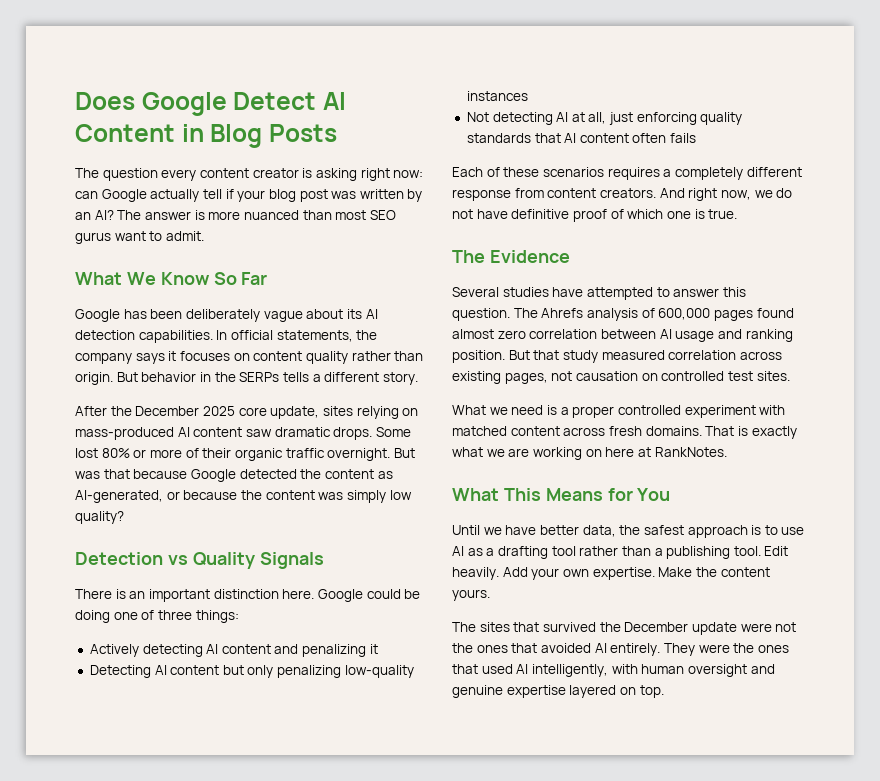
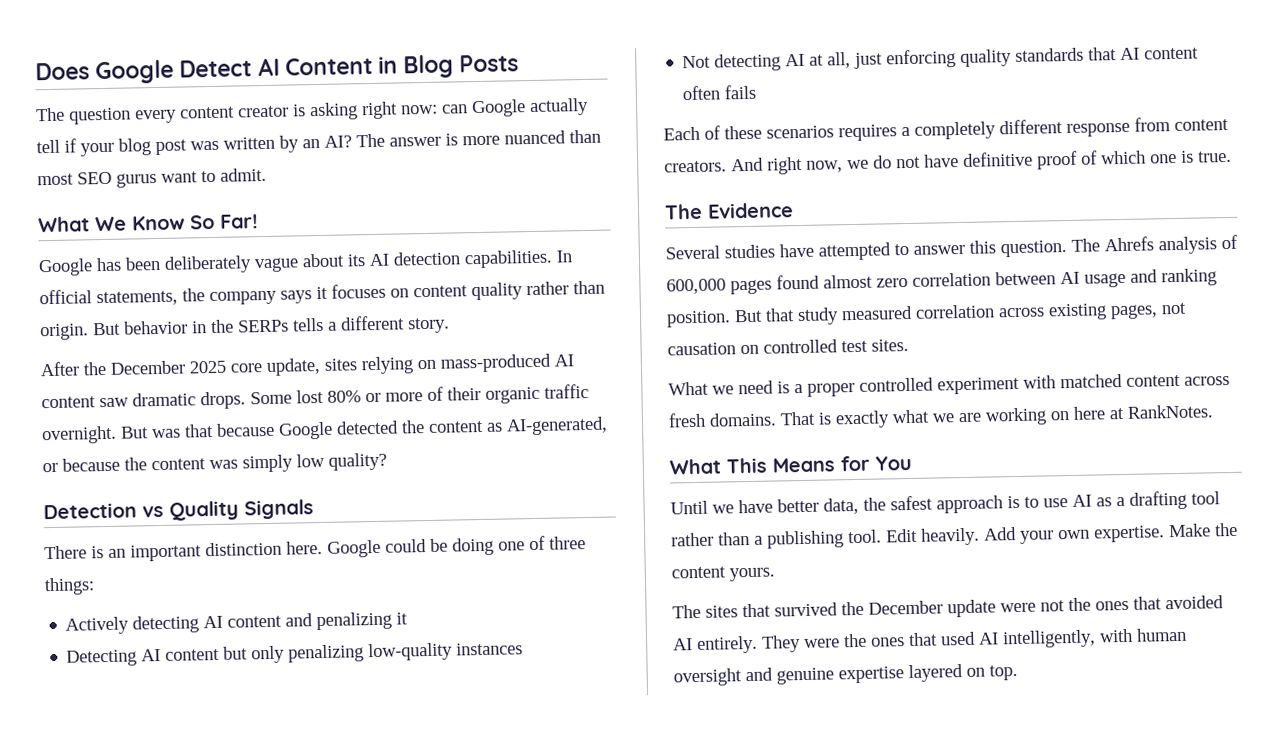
[241,272,268,285] Far -> [220,214,258,229] Far!

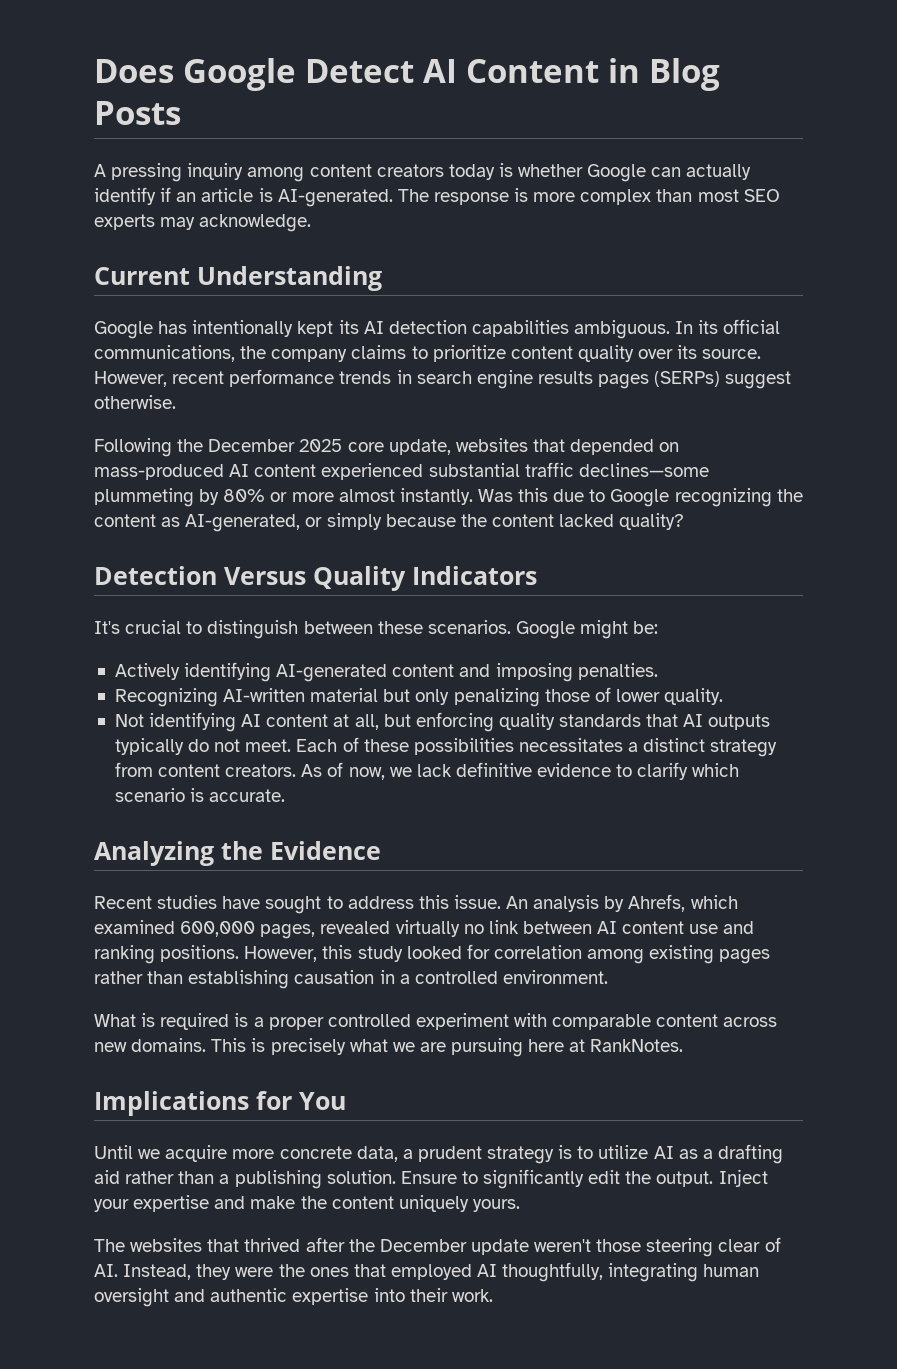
[36,97,589,125] [36,133,441,157] The question every content creator is asking right now: can Google actually tell if your blog post was written by an AI? The answer -> [94,163,752,182] [94,187,509,207] A pressing inquiry among content creators today is whether Google can actually identify if an article is AI-generated. The response
[504,130,566,145] nuanced -> [580,189,652,205] complex
[116,167,267,188] [38,214,258,233] [38,249,572,277] [39,280,605,307] [40,315,450,341] [40,361,80,377] gurus want to admit. // What We Know So Far! // Google has been deliberately vague about its AI detection capabilities. In official statements, the company says it focuses on content quality rather than origin. But behavior in the SERPs tells a different story. // After -> [94,214,312,232] [94,266,382,291] [94,319,781,339] [94,345,762,362] [94,369,792,389] [94,395,176,409] [94,438,172,457] experts may acknowledge. // Current Understanding // Google has intentionally kept its AI detection capabilities ambiguous. In its official communications, the company claims to prioritize content quality over its source. However, recent performance trends in search engine results pages (SERPs) suggest otherwise. // Following
[324,356,414,375] sites relying -> [455,438,655,455] websites that depended
[99,383,589,410] [41,420,399,445] saw dramatic drops. Some lost 80% or more of their organic traffic overnight. But was that because Google detected -> [321,462,709,480] [94,488,772,507] experienced substantial traffic declines—some plummeting by 80% or more almost instantly. Was this due to Google recognizing
(58, 467) none -> [326,513,382,530] simply
[209,453,325,473] was simply low -> [559,514,615,527] lacked
[142,499,314,521] [44,535,586,562] [44,577,95,596] [65,611,409,635] [66,642,524,667] [682,53,806,72] vs Quality Signals // There is an important distinction here. Google could be doing one of three things: // Actively detecting AI content and penalizing it // Detecting AI content but only penalizing low-quality instances // Not detecting AI -> [224,566,537,591] [94,620,659,639] [114,662,658,682] [114,687,724,707] [114,712,329,732] Versus Quality Indicators // It's crucial to distinguish between these scenarios. Google might be: // Actively identifying AI-generated content and imposing penalties. // Recognizing AI-written material but only penalizing those of lower quality. // Not identifying AI content
[854,52,884,69] just -> [383,714,411,727] but
[1144,47,1200,60] [682,84,757,101] [663,117,1229,142] [664,150,1232,175] [664,203,703,220] content often fails // Each of these scenarios requires a completely different response from content creators. And right now, we do not have definitive proof of which one is true. // The -> [708,714,771,730] [114,737,778,757] [114,762,740,780] [114,788,286,802] [94,841,263,866] outputs typically do not meet. Each of these possibilities necessitates a distinct strategy from content creators. As of now, we lack definitive evidence to clarify which scenario is accurate. // Analyzing the
[665,245,720,260] Several -> [94,896,152,909] Recent
[818,234,1238,261] [666,268,1217,295] [666,302,1187,328] [667,338,909,356] [668,380,774,396] attempted to answer this question. The Ahrefs analysis of 600,000 pages found almost zero correlation between AI usage and ranking position. But that study measured correlation across existing pages, not causation on controlled test sites. // What we need -> [265,894,738,914] [94,920,755,939] [94,944,771,964] [94,970,608,989] [94,1013,230,1030] sought to address this issue. An analysis by Ahrefs, which examined 600,000 pages, revealed virtually no link between AI content use and ranking positions. However, this study looked for correlation among existing pages rather than establishing causation in a controlled environment. // What is required
[1060,374,1123,389] matched -> [552,1014,652,1030] comparable
[668,410,890,429] fresh domains. That is exactly -> [94,1038,346,1055] new domains. This is precisely
[985,407,1070,426] working on -> [451,1038,524,1057] pursuing
[669,457,835,475] What This Means -> [94,1091,249,1116] Implications
[738,495,1003,515] have better data, the safest approach -> [165,1145,555,1164] acquire more concrete data, a prudent strategy
[1043,498,1068,508] use -> [598,1145,649,1159] utilize
[1191,491,1220,505] tool -> [94,1170,120,1184] aid
[848,522,1238,546] [671,566,726,579] tool. Edit heavily. Add your own expertise. Make the content -> [326,1169,768,1189] [94,1195,469,1212] solution. Ensure to significantly edit the output. Inject your expertise and make the content uniquely
[705,595,1224,618] [673,627,1187,654] [673,664,1018,687] sites that survived the December update were not the ones that avoided AI entirely. They were the ones that used AI intelligently, with human oversight and genuine expertise layered on top. -> [130,1237,781,1257] [94,1262,760,1282] [94,1288,493,1307] websites that thrived after the December update weren't those steering clear of AI. Instead, they were the ones that employed AI thoughtfully, integrating human oversight and authentic expertise into their work.

